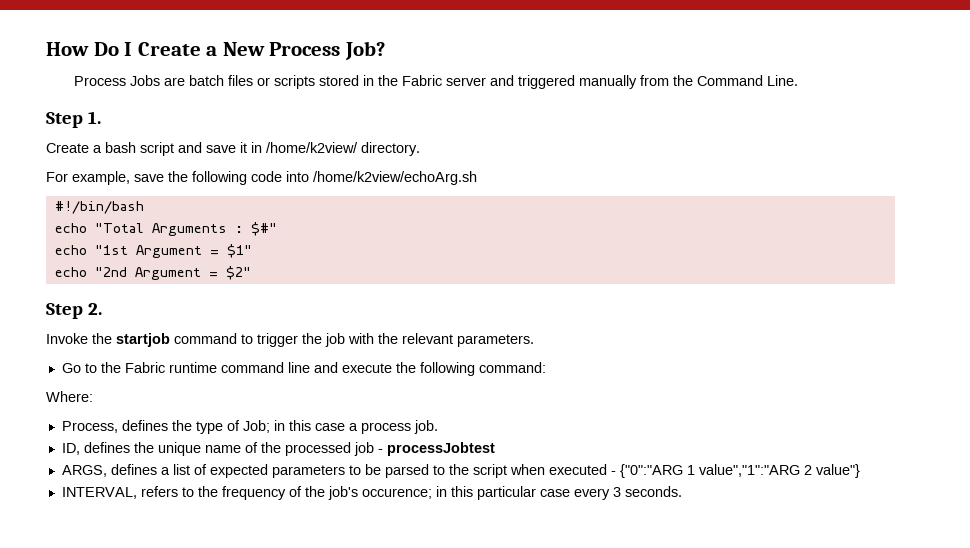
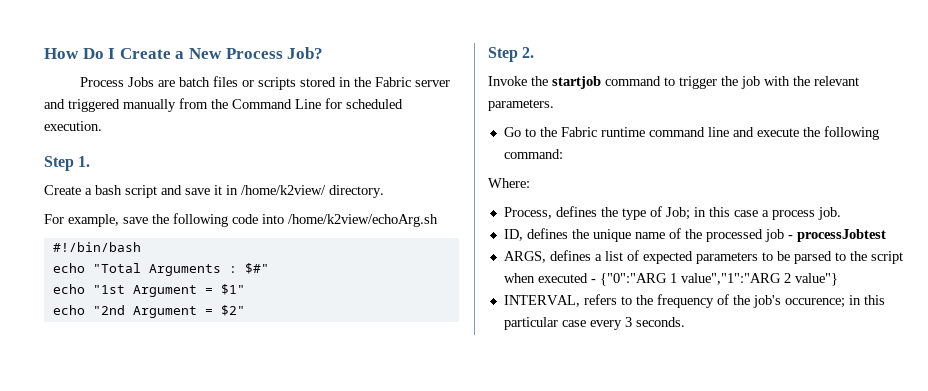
[766,75,798,86] Line. -> [295,98,403,109] [44,121,102,131] Line for scheduled execution.

